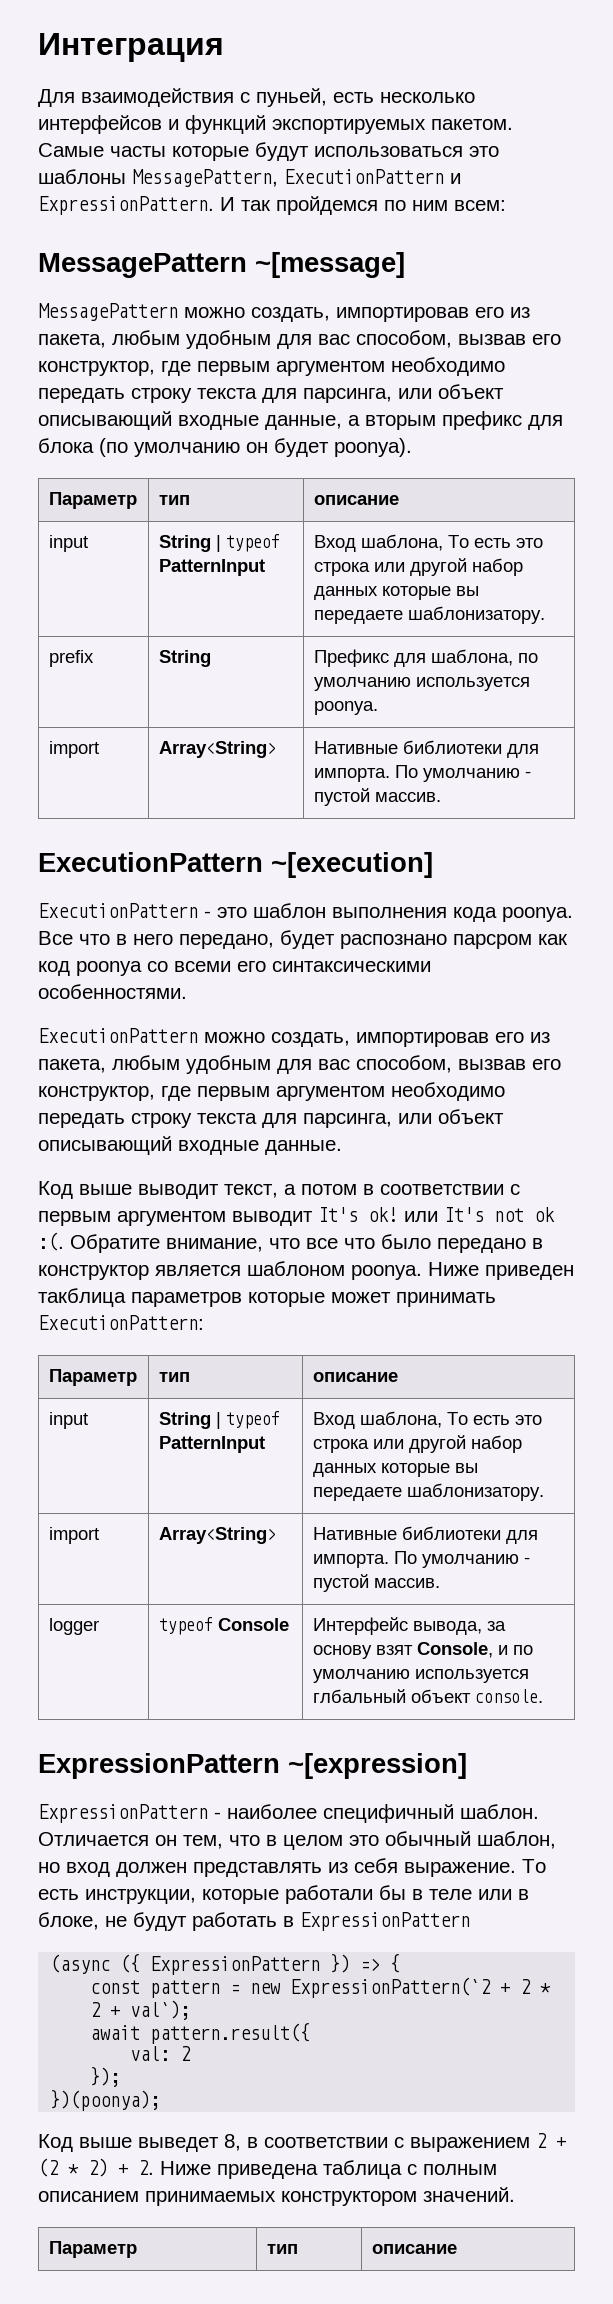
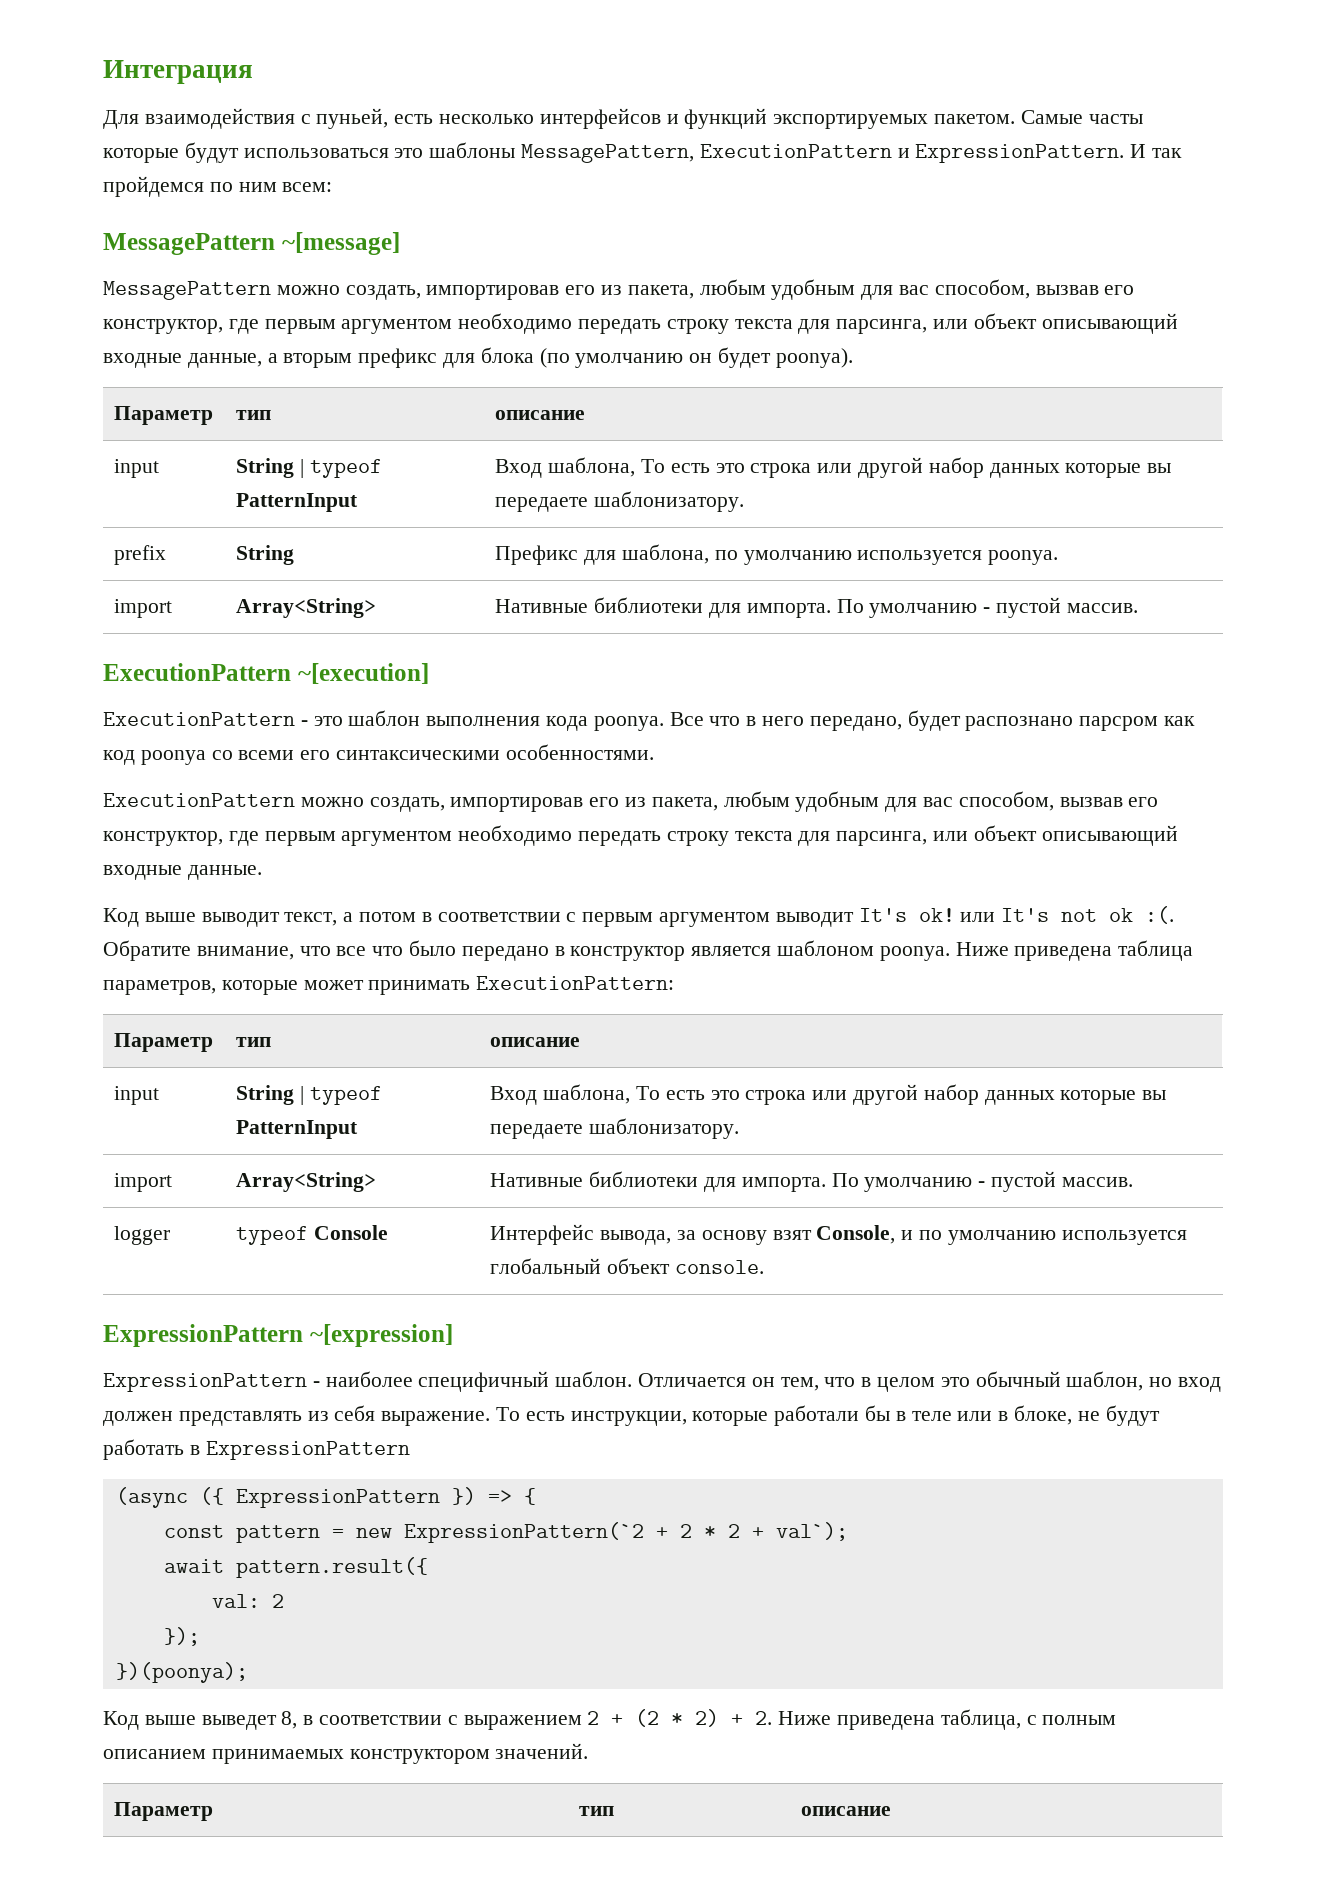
[485,1265,574,1280] [38,1288,242,1307] приведен такблица параметров -> [1014,940,1194,961] [103,980,216,995] приведена таблица параметров,
[312,1689,406,1703] глбальный -> [490,1258,602,1274] глобальный
[323,2160,402,2179] таблица -> [940,1709,1021,1730] таблица,

